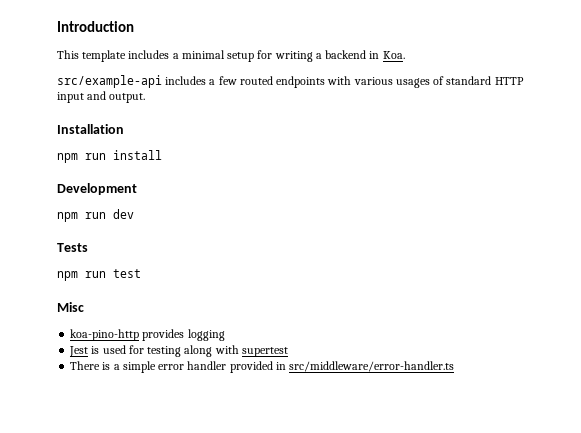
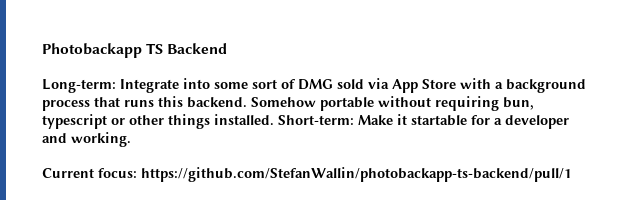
[57,21,134,32] [57,50,405,62] [57,75,524,88] [57,91,146,103] [57,124,124,134] [57,150,162,163] [57,183,137,195] [57,209,134,222] [57,243,88,252] [57,269,141,281] [57,302,84,312] [70,329,225,341] [69,345,288,357] [70,361,455,373] Introduction // This template includes a minimal setup for writing a backend in Koa. // src/example-api includes a few routed endpoints with various usages of standard HTTP input and output. // Installation // npm run install // Development // npm run dev // Tests // npm run test // Misc // koa-pino-http provides logging // Jest is used for testing along with supertest // There is a simple error handler provided in src/middleware/error-handler.ts -> [42,43,228,58] [42,78,586,93] [42,96,534,111] [42,114,569,129] [42,132,131,147] [42,167,571,182] Photobackapp TS Backend // Long-term: Integrate into some sort of DMG sold via App Store with a background process that runs this backend. Somehow portable without requiring bun, typescript or other things installed. Short-term: Make it startable for a developer and working. // Current focus: https://github.com/StefanWallin/photobackapp-ts-backend/pull/1

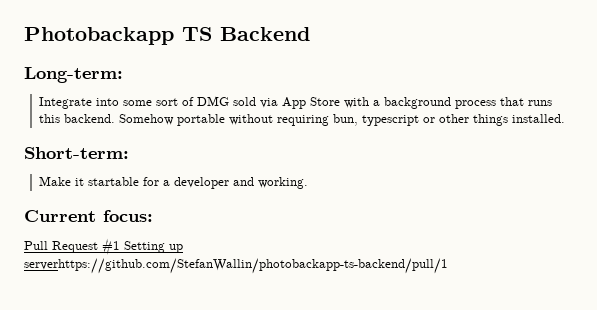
(116, 86) none -> (123, 75) //
(274, 120) none -> (566, 118) //
(354, 120) none -> (129, 153) //
[141,167,571,182] https://github.com/StefanWallin/photobackapp-ts-backend/pull/1 -> [24,238,183,255] [24,258,448,274] // Pull Request #1 Setting up serverhttps://github.com/StefanWallin/photobackapp-ts-backend/pull/1

